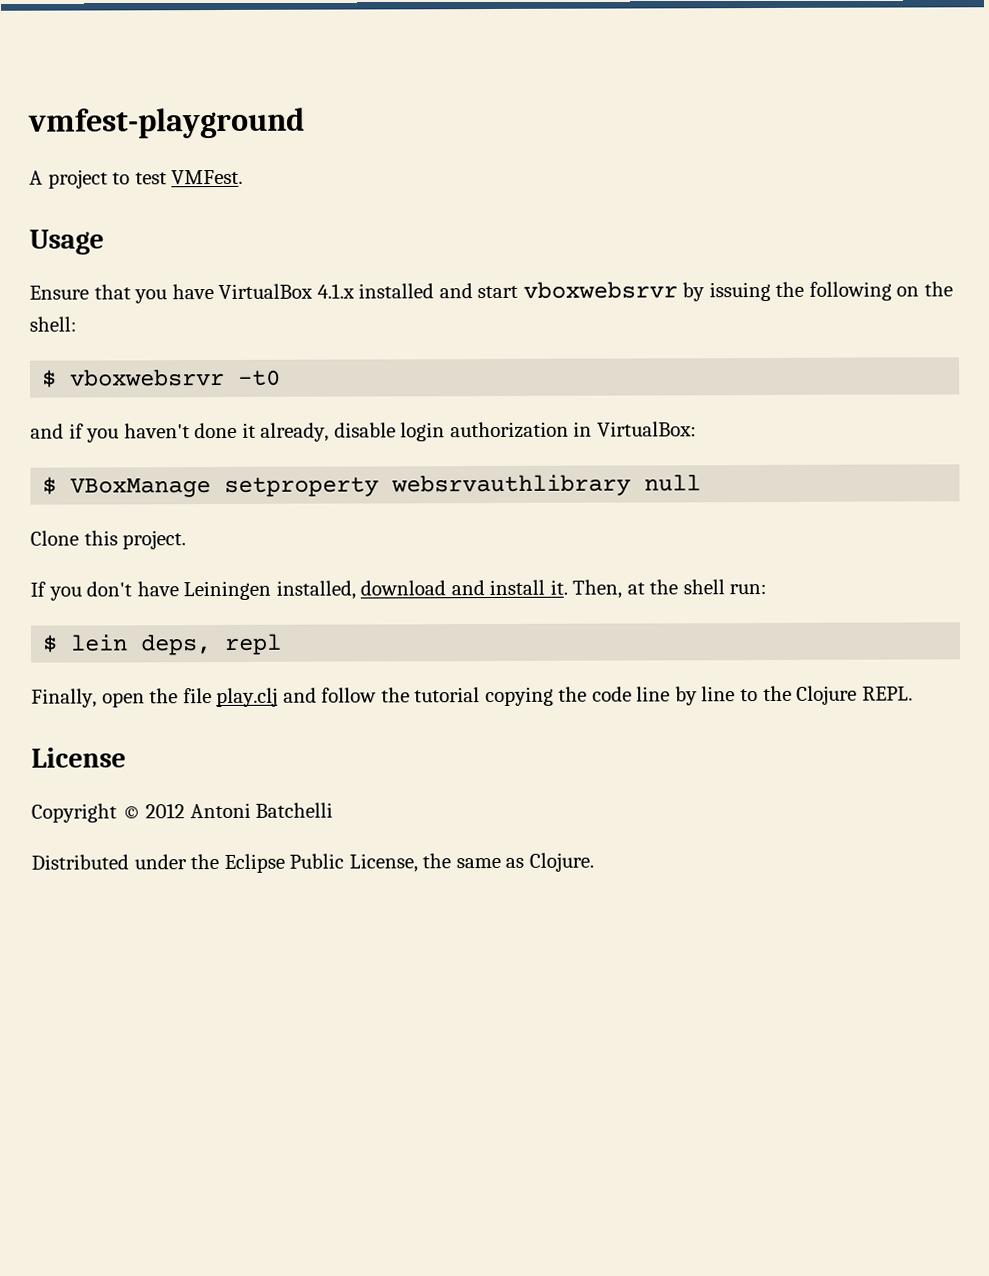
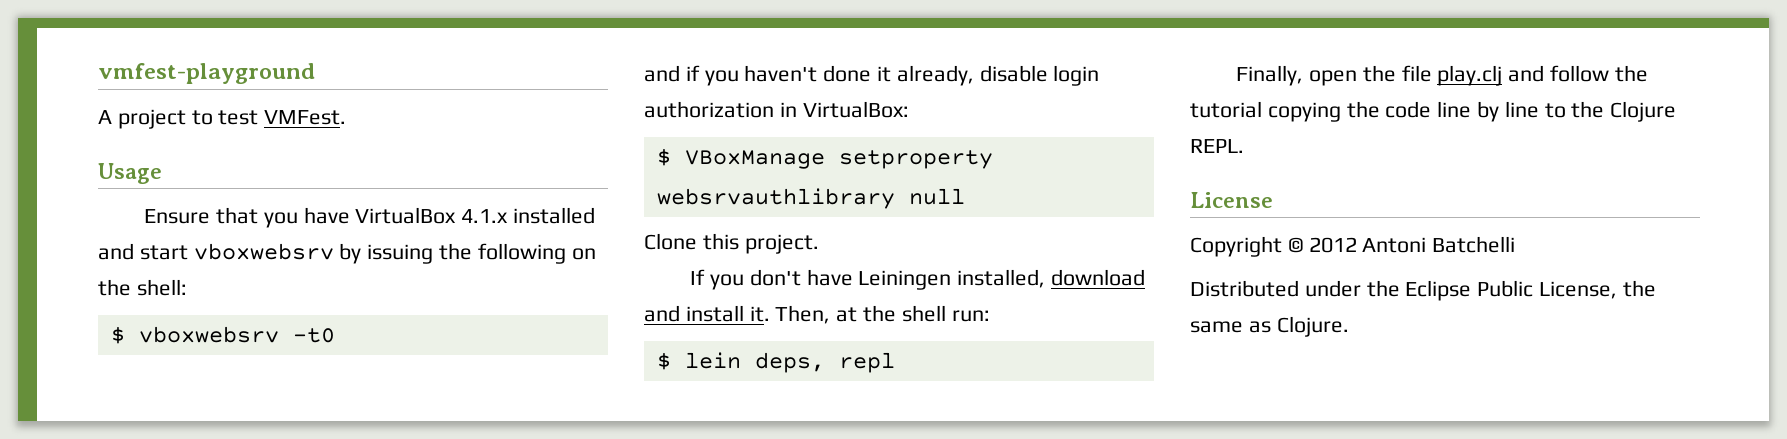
[522,281,678,299] vboxwebsrvr -> [193,243,334,260] vboxwebsrv
[70,368,226,387] vboxwebsrvr -> [138,326,279,343] vboxwebsrv

